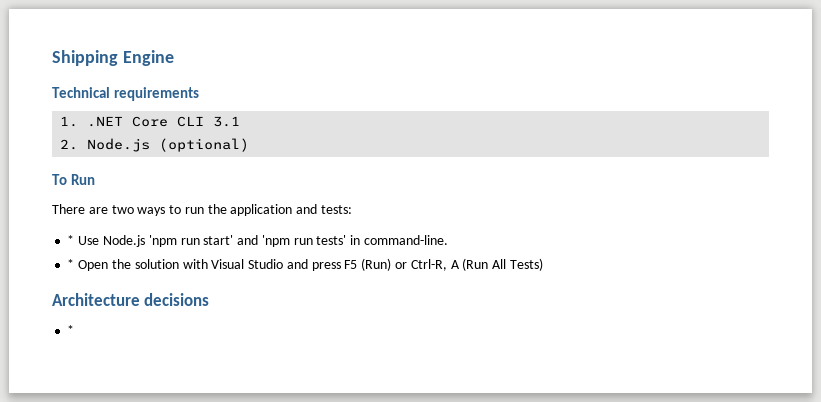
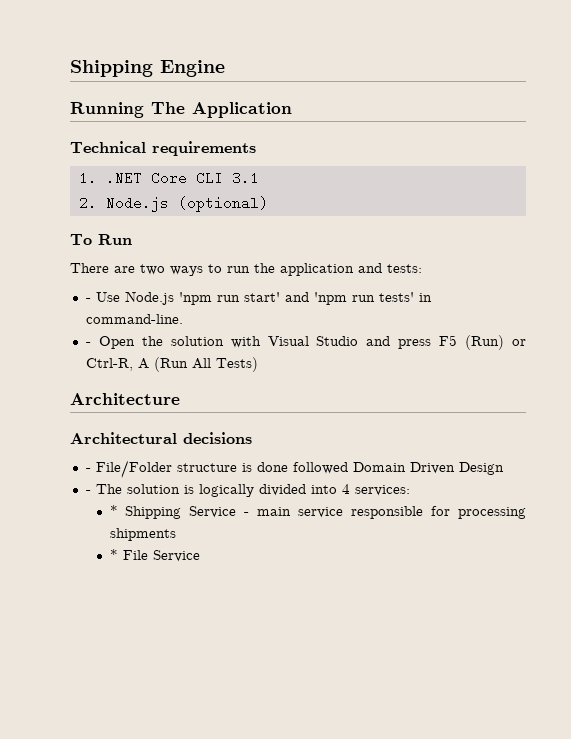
(174, 58) none -> [70,102,292,118] // Running The Application
[67,235,75,245] * -> [85,298,91,302] -
[67,259,75,269] * -> [85,342,91,346] -
(140, 299) none -> [70,432,177,444] // Architectural
[67,325,75,335] * -> [85,460,504,478] [85,484,410,497] [109,505,526,519] [109,528,176,541] [109,549,200,562] - File/Folder structure is done followed Domain Driven Design // - The solution is logically divided into 4 services: // * Shipping Service - main service responsible for processing shipments // * File Service

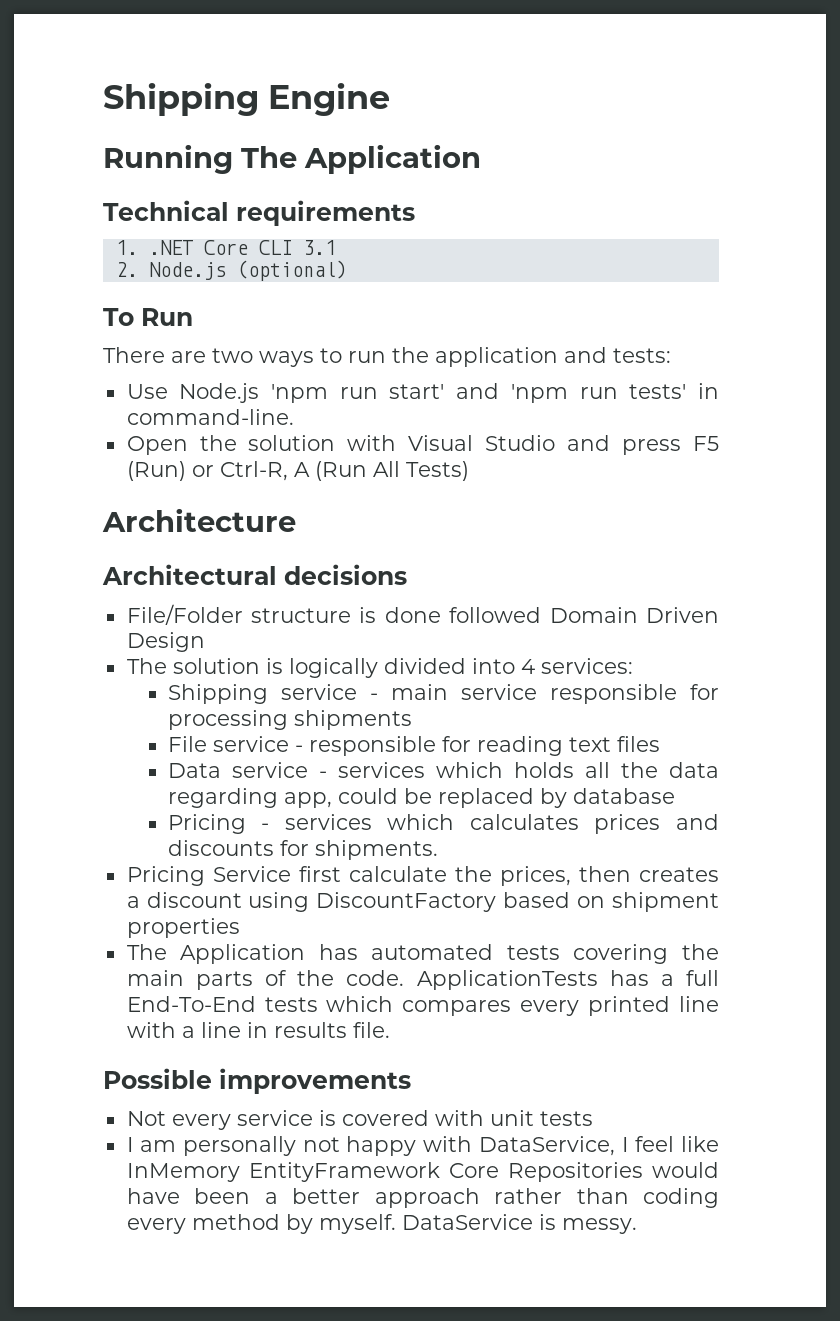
[85,298,91,302] - -> (671, 355) none
[85,342,91,346] - -> (294, 417) none
[85,468,91,472] - -> (407, 574) none
[85,490,91,494] - -> (205, 642) none
[109,505,237,519] * Shipping Service -> [167,684,357,704] Shipping service
[109,549,200,562] * File Service -> [167,736,660,756] [167,762,719,778] [167,788,675,808] [167,814,719,834] [167,840,438,860] [126,866,719,886] [126,892,719,912] [126,918,240,938] [126,944,719,964] [126,970,719,990] [126,996,719,1016] [126,1022,390,1038] [103,1068,411,1094] [126,1110,593,1130] [126,1136,719,1156] [126,1162,719,1182] [126,1188,720,1208] [126,1214,637,1234] File service - responsible for reading text files // Data service - services which holds all the data regarding app, could be replaced by database // Pricing - services which calculates prices and discounts for shipments. // Pricing Service first calculate the prices, then creates a discount using DiscountFactory based on shipment properties // The Application has automated tests covering the main parts of the code. ApplicationTests has a full End-To-End tests which compares every printed line with a line in results file. // Possible improvements // Not every service is covered with unit tests // I am personally not happy with DataService, I feel like InMemory EntityFramework Core Repositories would have been a better approach rather than coding every method by myself. DataService is messy.

